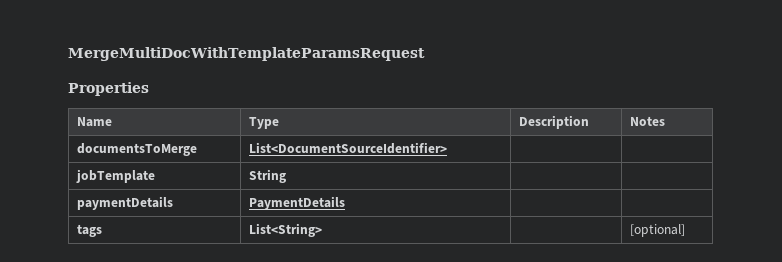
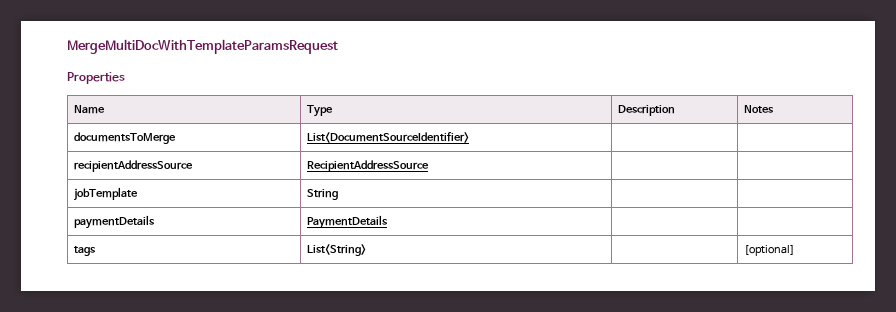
(447, 148) none -> [73,160,193,172] [306,160,429,172] // recipientAddressSource | RecipientAddressSource | |

